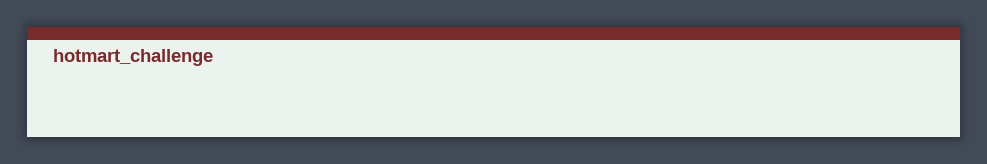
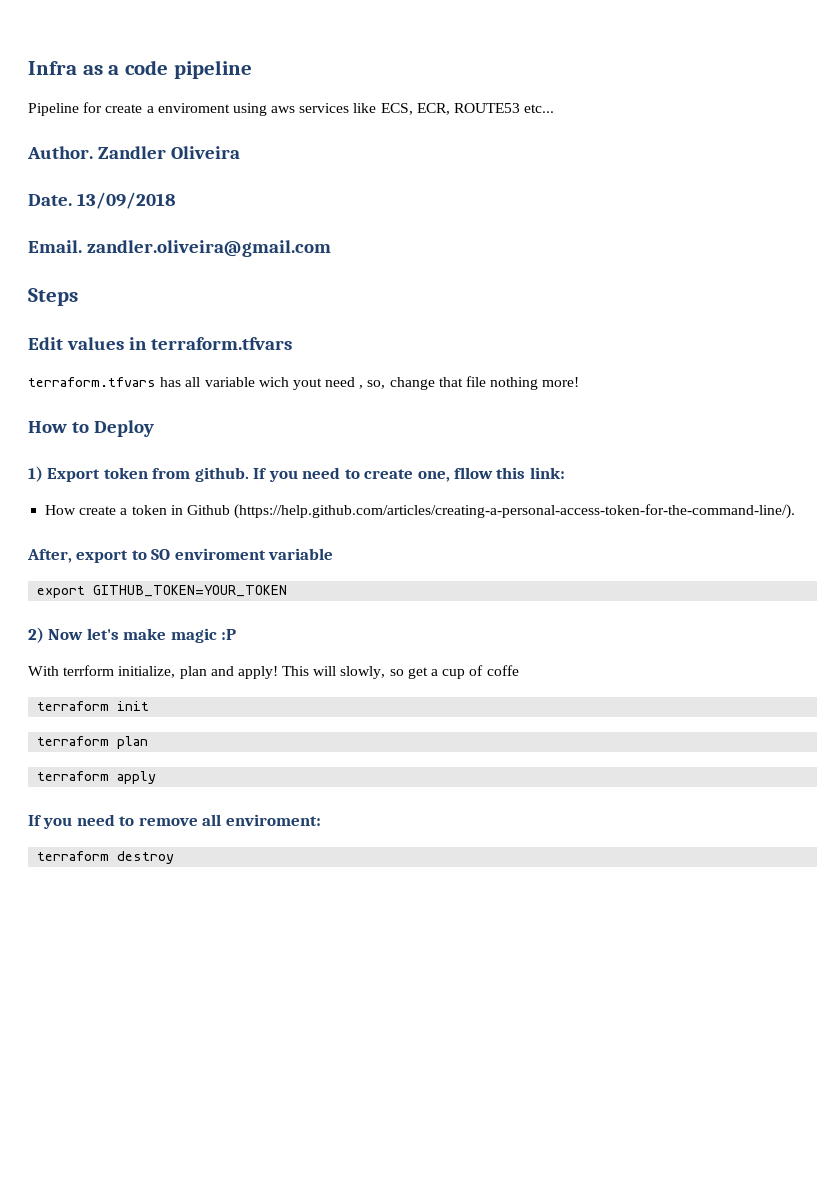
[53,49,213,66] hotmart_challenge -> [28,60,252,79] [28,102,555,116] [27,146,240,159] [28,192,176,209] [28,240,331,257] [28,288,78,306] [28,337,292,350] [28,376,580,390] [28,420,154,437] [28,466,565,482] [45,504,796,519] [27,548,334,563] [37,585,288,598] [28,627,237,643] [28,665,519,679] [37,701,150,711] [37,736,149,749] [37,771,157,784] [28,814,321,829] [37,851,175,864] Infra as a code pipeline // Pipeline for create a enviroment using aws services like ECS, ECR, ROUTE53 etc... // Author. Zandler Oliveira // Date. 13/09/2018 // Email. zandler.oliveira@gmail.com // Steps // Edit values in terraform.tfvars // terraform.tfvars has all variable wich yout need , so, change that file nothing more! // How to Deploy // 1) Export token from github. If you need to create one, fllow this link: // How create a token in Github (https://help.github.com/articles/creating-a-personal-access-token-for-the-command-line/). // After, export to SO enviroment variable // export GITHUB_TOKEN=YOUR_TOKEN // 2) Now let's make magic :P // With terrform initialize, plan and apply! This will slowly, so get a cup of coffe // terraform init // terraform plan // terraform apply // If you need to remove all enviroment: // terraform destroy

